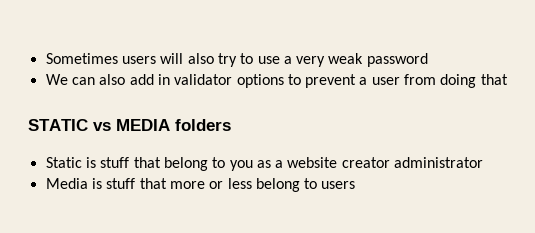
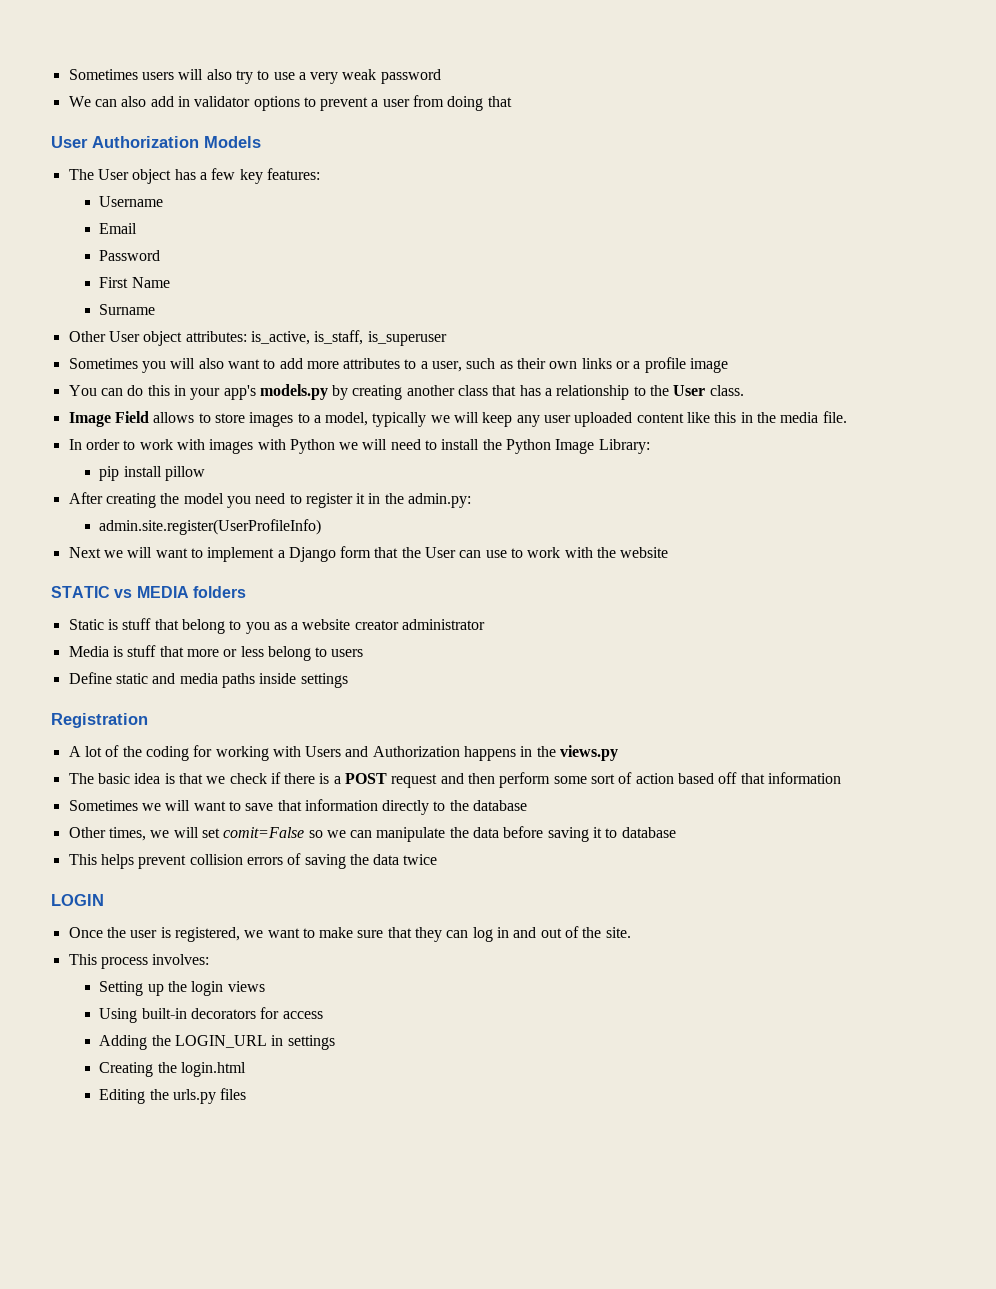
(508, 79) none -> [51,136,261,148] [68,168,320,184] [99,196,164,207] [99,223,138,234] [99,250,161,261] [99,277,170,288] [99,304,156,315] [68,330,447,346] [68,357,729,373] [68,384,744,400] [68,411,847,427] [68,439,650,454] [99,466,206,481] [68,492,472,508] [99,519,322,535] [68,546,669,562] // User Authorization Models // The User object has a few key features: // Username // Email // Password // First Name // Surname // Other User object attributes: is_active, is_staff, is_superuser // Sometimes you will also want to add more attributes to a user, such as their own links or a profile image // You can do this in your app's models.py by creating another class that has a relationship to the User class. // Image Field allows to store images to a model, typically we will keep any user uploaded content like this in the media file. // In order to work with images with Python we will need to install the Python Image Library: // pip install pillow // After creating the model you need to register it in the admin.py: // admin.site.register(UserProfileInfo) // Next we will want to implement a Django form that the User can use to work with the website
(356, 185) none -> [68,672,348,688] [51,713,148,728] [68,745,619,761] [68,772,841,788] [68,799,528,815] [68,826,676,842] [68,853,438,869] [51,894,104,906] [68,926,631,942] [68,954,210,969] [99,981,265,996] [99,1007,323,1023] [99,1035,335,1050] [99,1062,247,1077] [99,1088,247,1104] // Define static and media paths inside settings // Registration // A lot of the coding for working with Users and Authorization happens in the views.py // The basic idea is that we check if there is a POST request and then perform some sort of action based off that information // Sometimes we will want to save that information directly to the database // Other times, we will set comit=False so we can manipulate the data before saving it to database // This helps prevent collision errors of saving the data twice // LOGIN // Once the user is registered, we want to make sure that they can log in and out of the site. // This process involves: // Setting up the login views // Using built-in decorators for access // Adding the LOGIN_URL in settings // Creating the login.html // Editing the urls.py files

